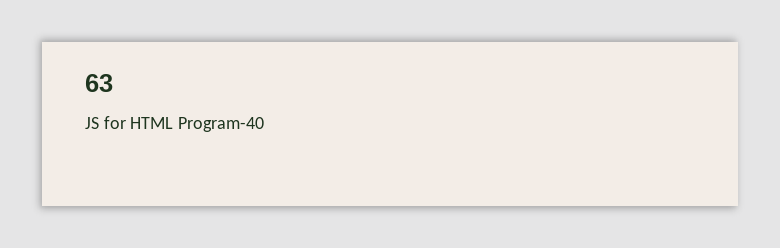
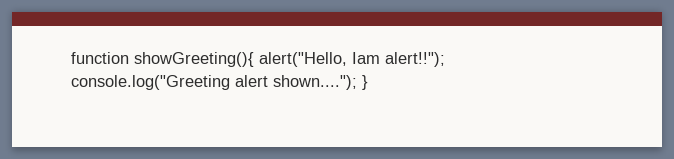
[85,74,113,92] [85,116,265,132] 63 // JS for HTML Program-40 -> [71,52,445,67] [71,75,368,90] function showGreeting(){ alert("Hello, Iam alert!!"); console.log("Greeting alert shown...."); }

